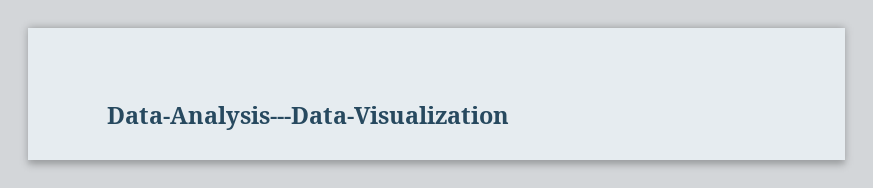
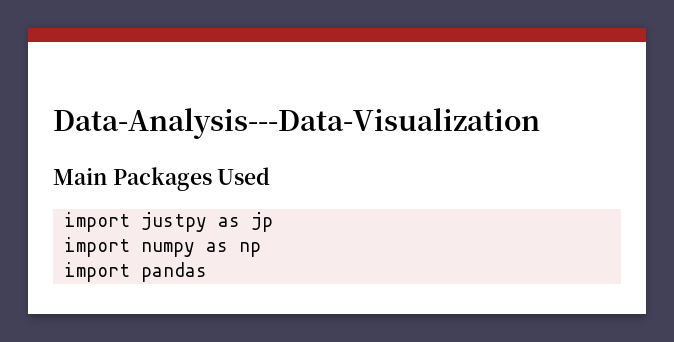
(509, 118) none -> [53,167,271,191] [63,212,273,232] [63,237,261,257] [63,262,207,282] // Main Packages Used // import justpy as jp // import numpy as np // import pandas

